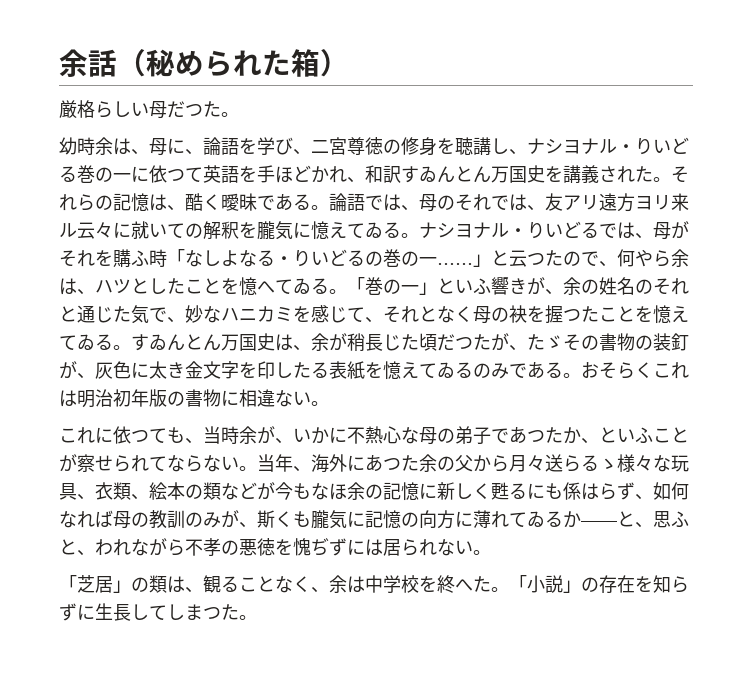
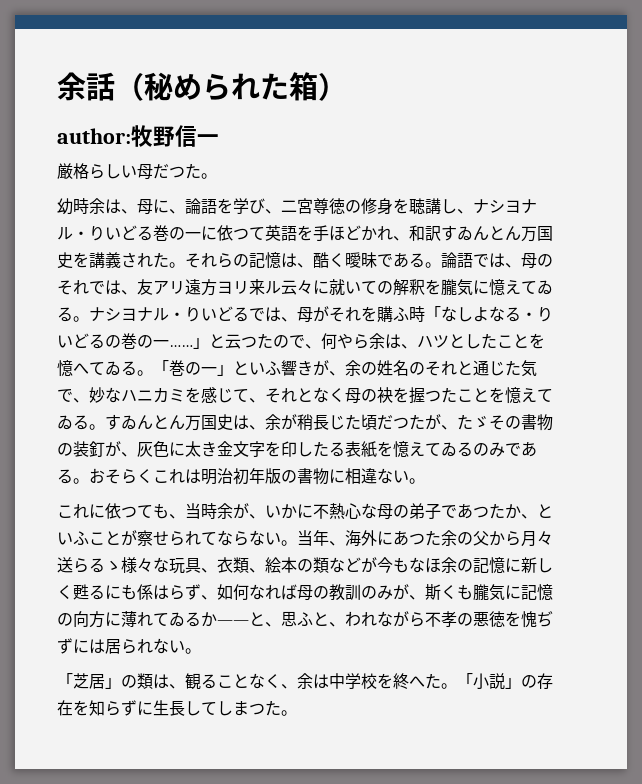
(349, 63) none -> [57,125,219,147] // author:牧野信一

